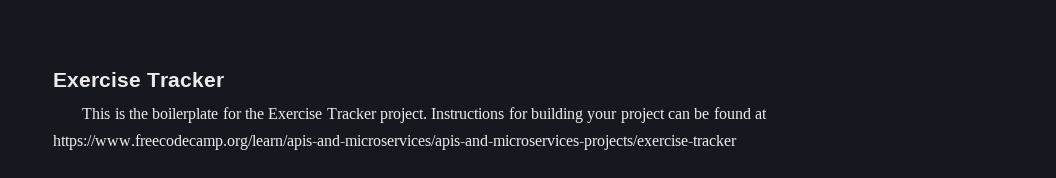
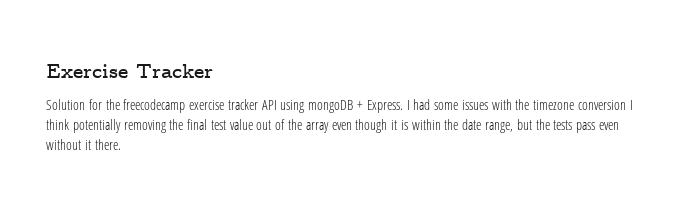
[82,107,767,123] [53,134,737,150] This is the boilerplate for the Exercise Tracker project. Instructions for building your project can be found at https://www.freecodecamp.org/learn/apis-and-microservices/apis-and-microservices-projects/exercise-tracker -> [46,99,633,113] [46,119,619,133] [46,139,121,150] Solution for the freecodecamp exercise tracker API using mongoDB + Express. I had some issues with the timezone conversion I think potentially removing the final test value out of the array even though it is within the date range, but the tests pass even without it there.

